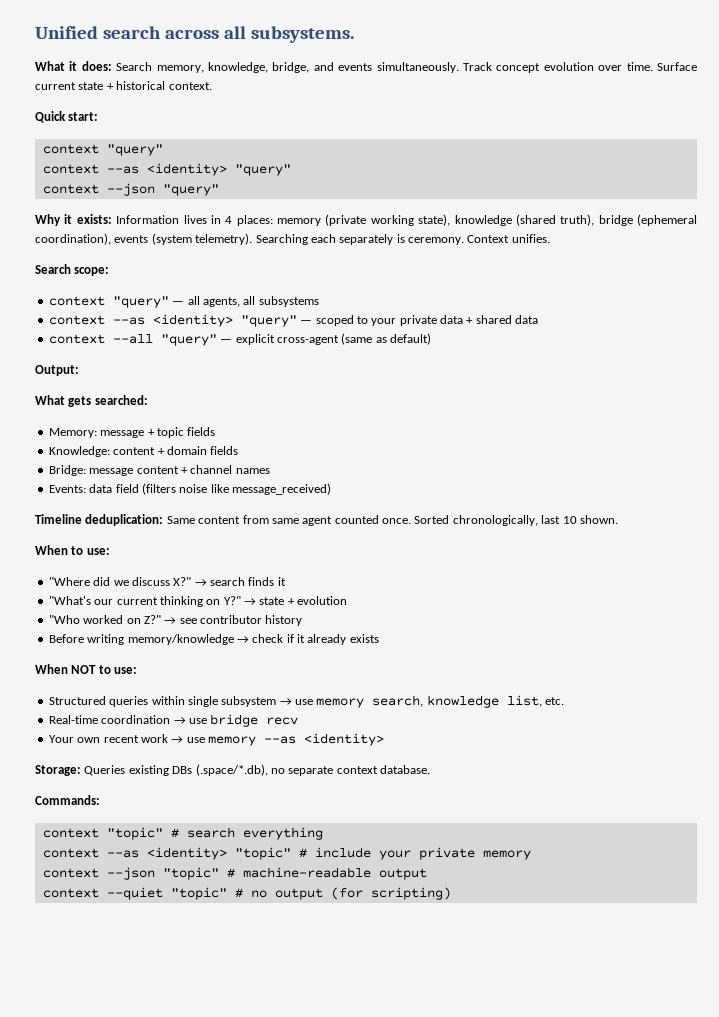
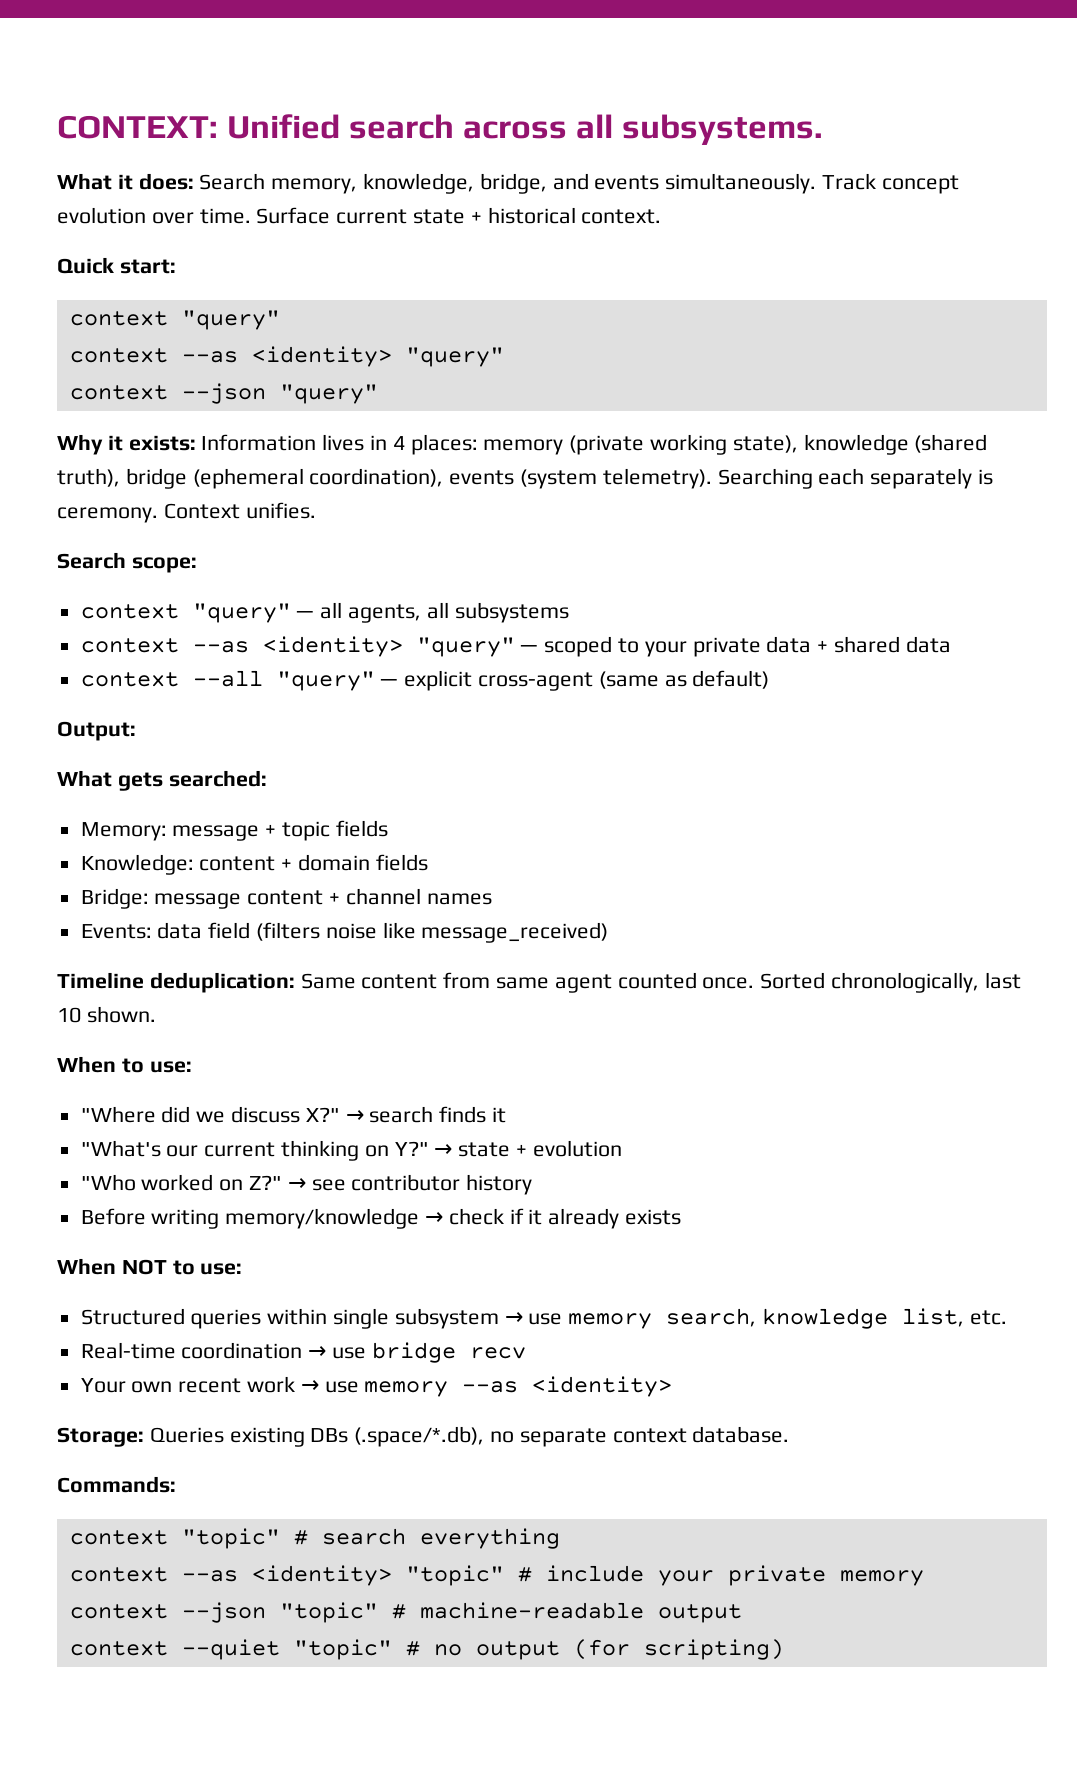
(35, 32) none -> [57,115,218,139] CONTEXT:

